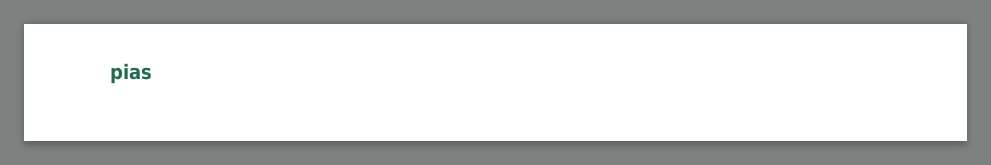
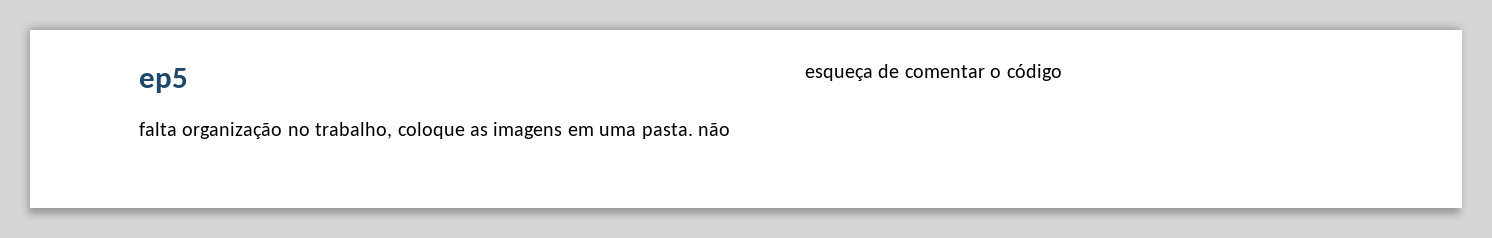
[110,63,152,84] pias -> [139,68,188,93] [139,122,730,139] [805,64,1062,81] ep5 // falta organização no trabalho, coloque as imagens em uma pasta. não esqueça de comentar o código

